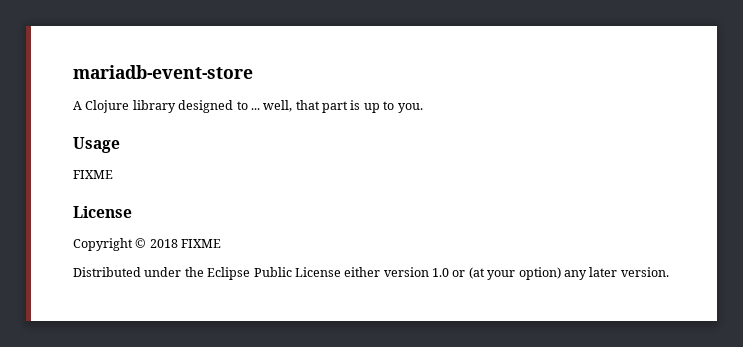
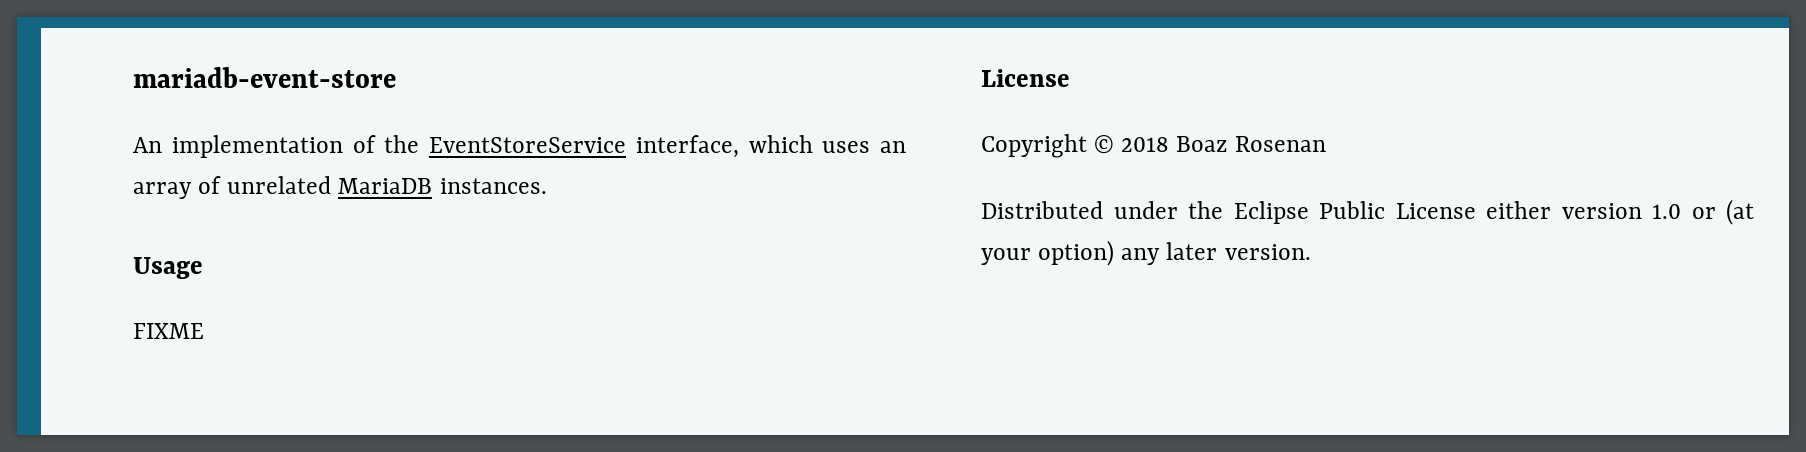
[73,100,423,113] A Clojure library designed to ... well, that part is up to you. -> [133,135,906,158] [133,176,547,199] An implementation of the EventStoreService interface, which uses an array of unrelated MariaDB instances.
[181,239,222,248] FIXME -> [1176,136,1326,152] Boaz Rosenan

